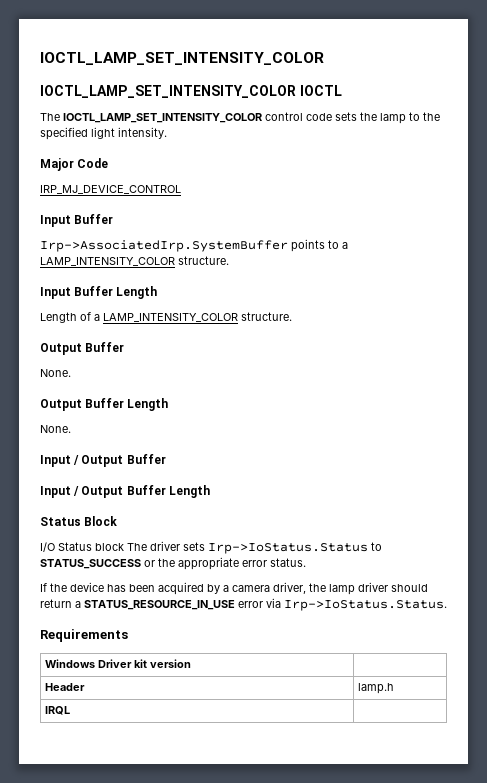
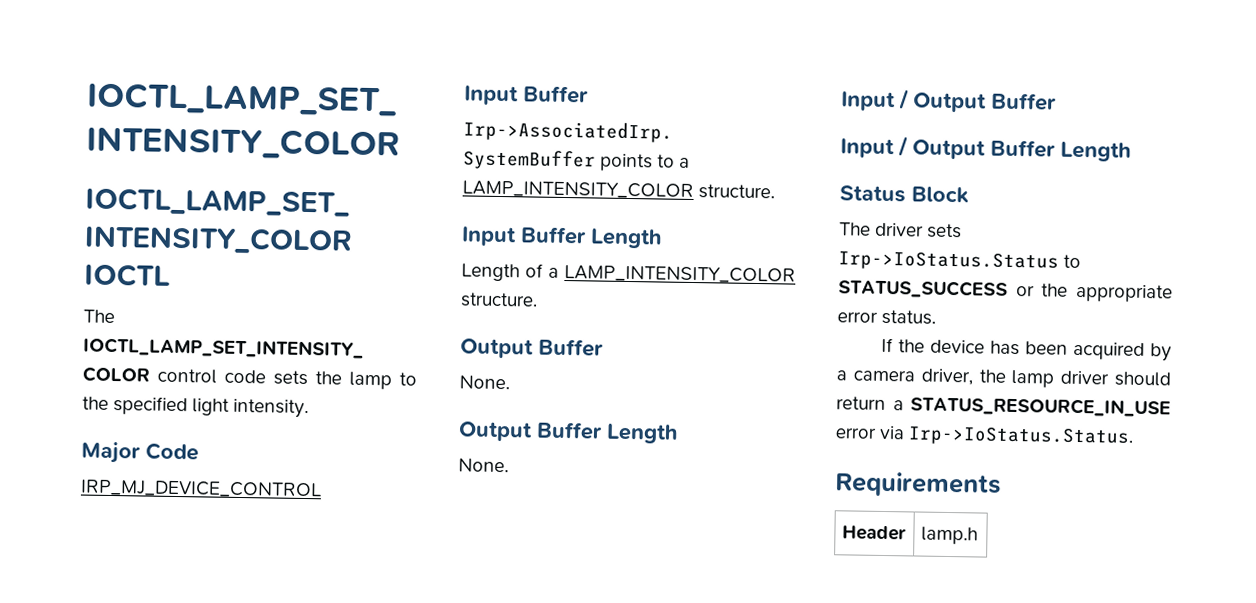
[40,542,124,552] I/O Status block -> (969, 195) none
[44,659,191,668] // Windows Driver kit version | -> (1001, 484) none
[44,706,70,715] // IRQL | -> (978, 535) none

